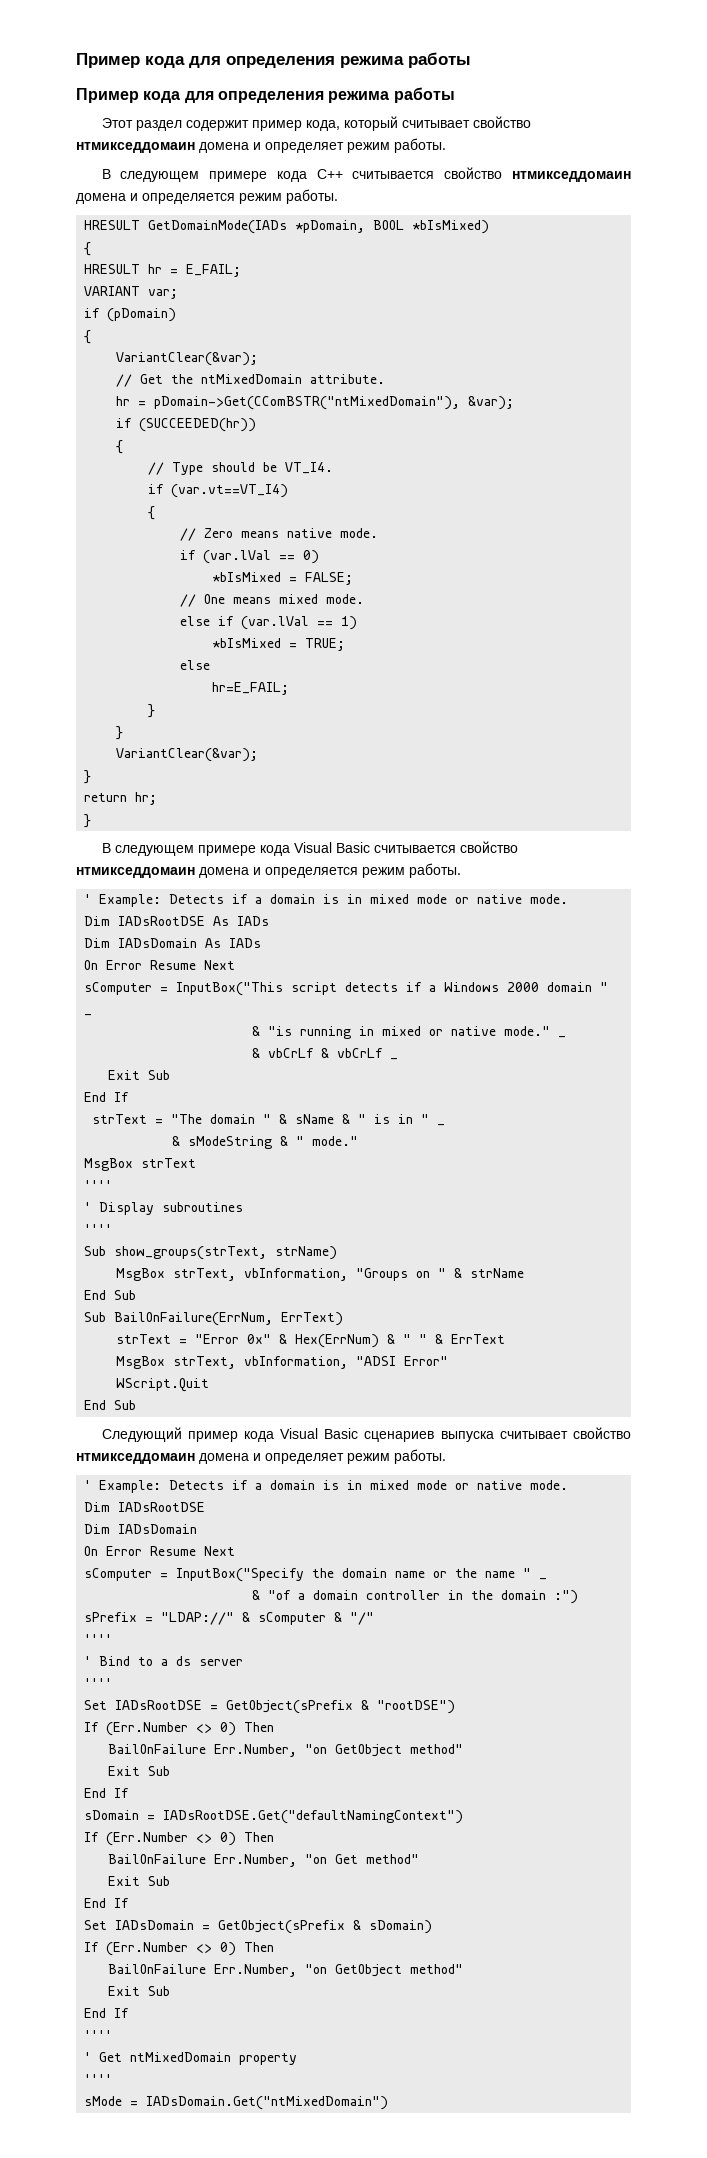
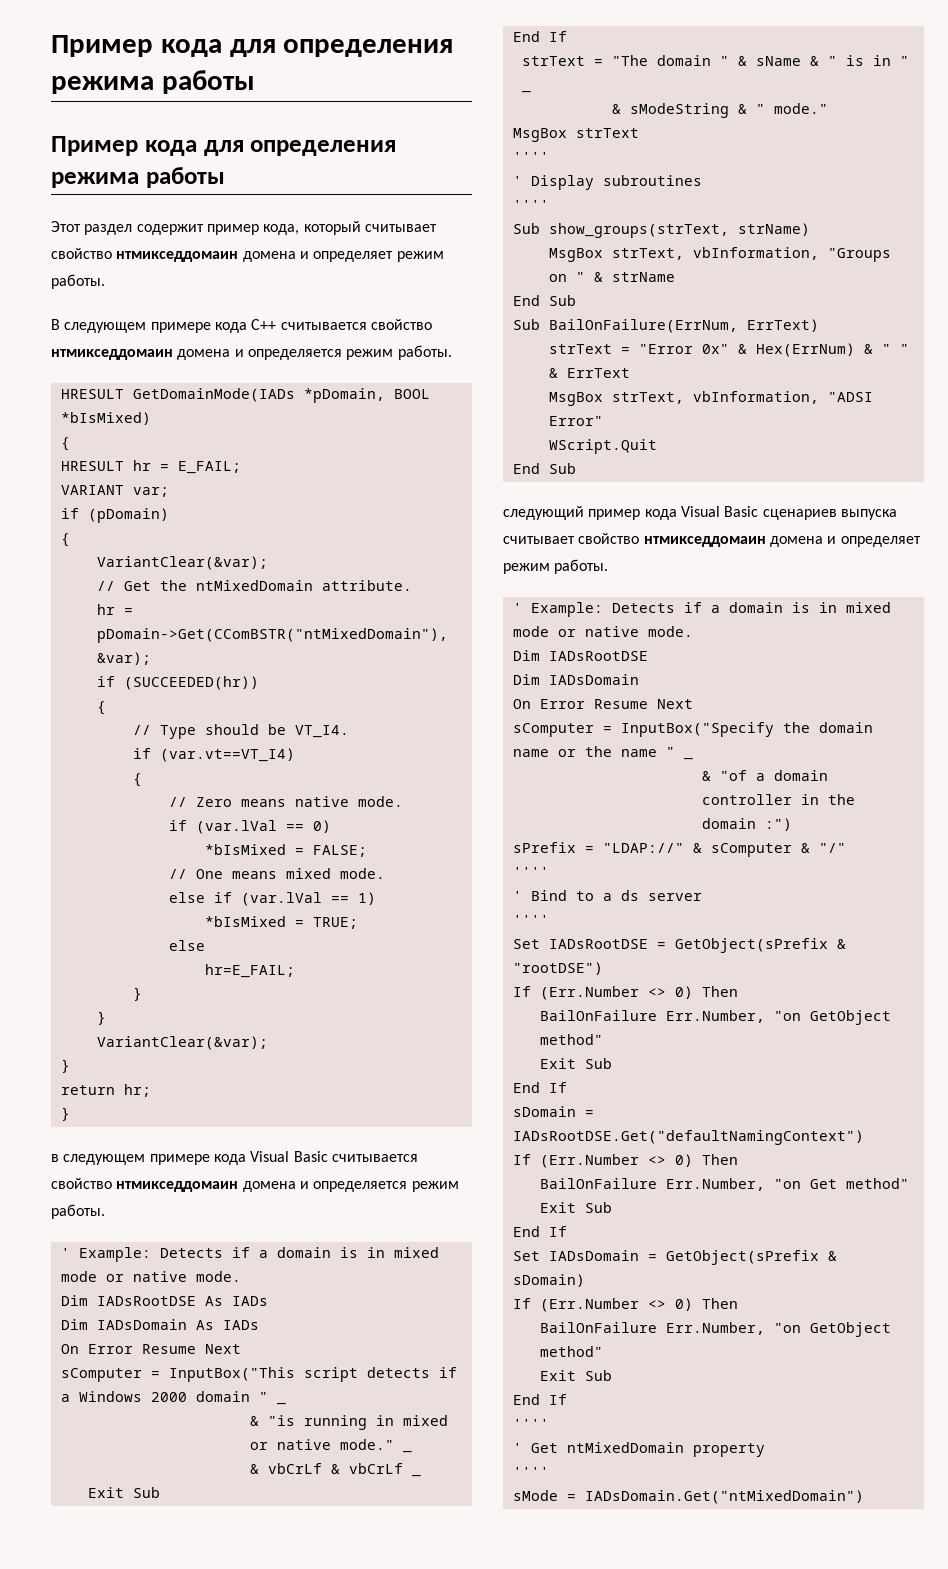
[101,843,111,853] В -> [51,1154,59,1162] в
[101,1427,182,1442] Следующий -> [503,506,584,520] следующий

